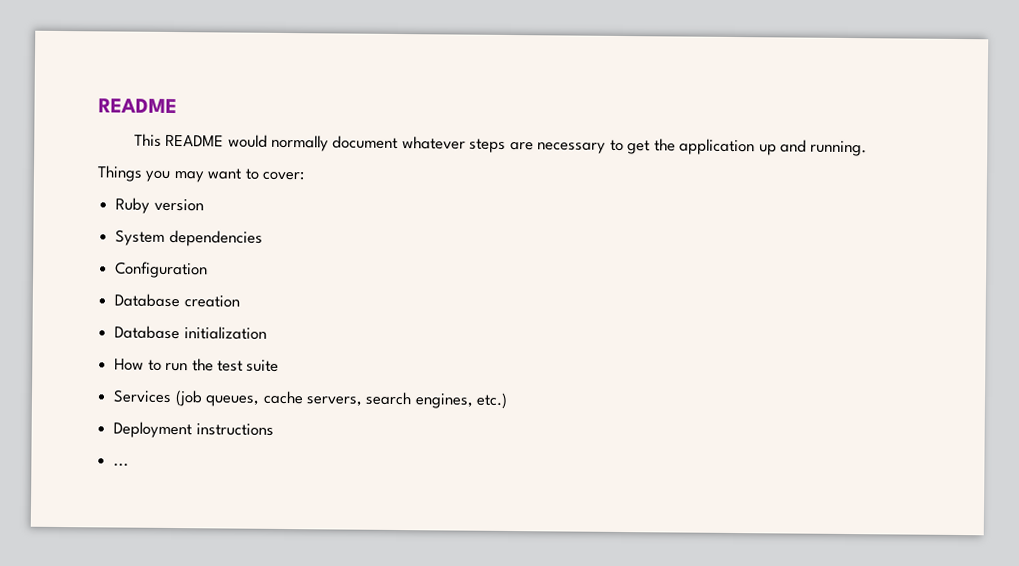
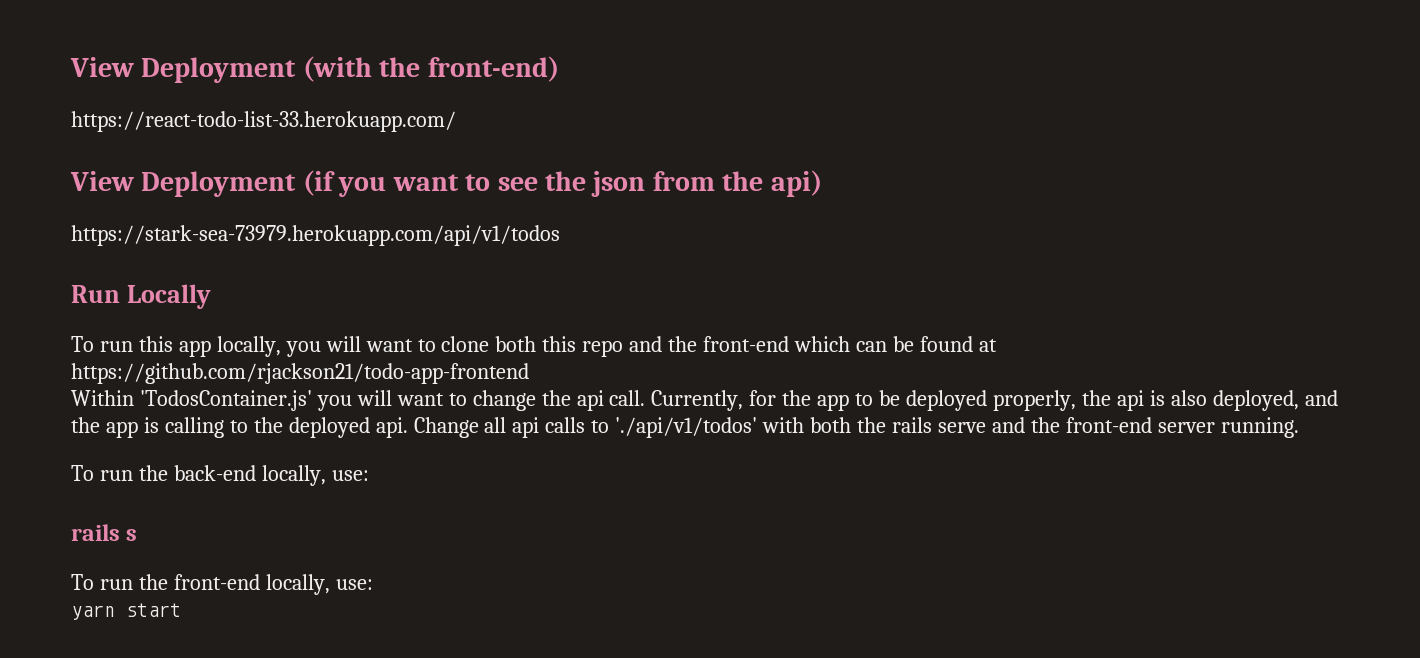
[98,98,177,114] [133,133,868,157] [97,165,305,183] [115,197,204,214] [115,229,263,247] [115,261,209,279] [114,293,240,308] [114,325,267,340] [114,358,280,372] [113,389,509,409] [113,421,274,439] [113,463,130,467] README // This README would normally document whatever steps are necessary to get the application up and running. // Things you may want to cover: // Ruby version // System dependencies // Configuration // Database creation // Database initialization // How to run the test suite // Services (job queues, cache servers, search engines, etc.) // Deployment instructions // ... -> [70,56,559,83] [71,111,456,132] [70,170,822,197] [71,225,560,246] [71,284,211,309] [71,336,997,357] [71,363,529,384] [71,390,1338,411] [71,417,1299,438] [71,465,369,486] [71,524,138,541] [71,574,373,595] [71,603,181,620] View Deployment (with the front-end) // https://react-todo-list-33.herokuapp.com/ // View Deployment (if you want to see the json from the api) // https://stark-sea-73979.herokuapp.com/api/v1/todos // Run Locally // To run this app locally, you will want to clone both this repo and the front-end which can be found at https://github.com/rjackson21/todo-app-frontend // Within 'TodosContainer.js' you will want to change the api call. Currently, for the app to be deployed properly, the api is also deployed, and the app is calling to the deployed api. Change all api calls to './api/v1/todos' with both the rails serve and the front-end server running. // To run the back-end locally, use: // rails s // To run the front-end locally, use: // yarn start

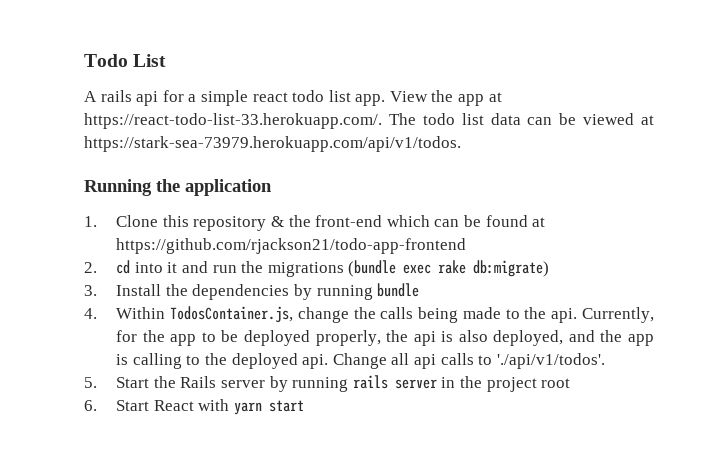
[70,56,559,83] [71,111,456,132] [70,170,822,197] [71,225,560,246] [71,284,211,309] [71,336,663,357] View Deployment (with the front-end) // https://react-todo-list-33.herokuapp.com/ // View Deployment (if you want to see the json from the api) // https://stark-sea-73979.herokuapp.com/api/v1/todos // Run Locally // To run this app locally, you will want to clone both this repo and -> [84,54,167,67] [84,90,502,106] [84,113,654,129] [84,136,461,152] [84,179,272,196] [84,215,285,231] Todo List // A rails api for a simple react todo list app. View the app at https://react-todo-list-33.herokuapp.com/. The todo list data can be viewed at https://stark-sea-73979.herokuapp.com/api/v1/todos. // Running the application // 1. Clone this repository &
[71,390,646,411] Within 'TodosContainer.js' you will want to change the api call. -> [84,260,550,277] [84,283,420,300] [84,306,578,323] 2. cd into it and run the migrations (bundle exec rake db:migrate) // 3. Install the dependencies by running bundle // 4. Within TodosContainer.js, change the calls being made to the api.
[615,417,1299,438] [71,465,369,486] [71,524,138,541] [71,574,373,595] './api/v1/todos' with both the rails serve and the front-end server running. // To run the back-end locally, use: // rails s // To run the front-end locally, use: // -> [496,353,605,369] [84,375,571,392] [84,399,230,411] './api/v1/todos'. // 5. Start the Rails server by running rails server in the project root // 6. Start React with

